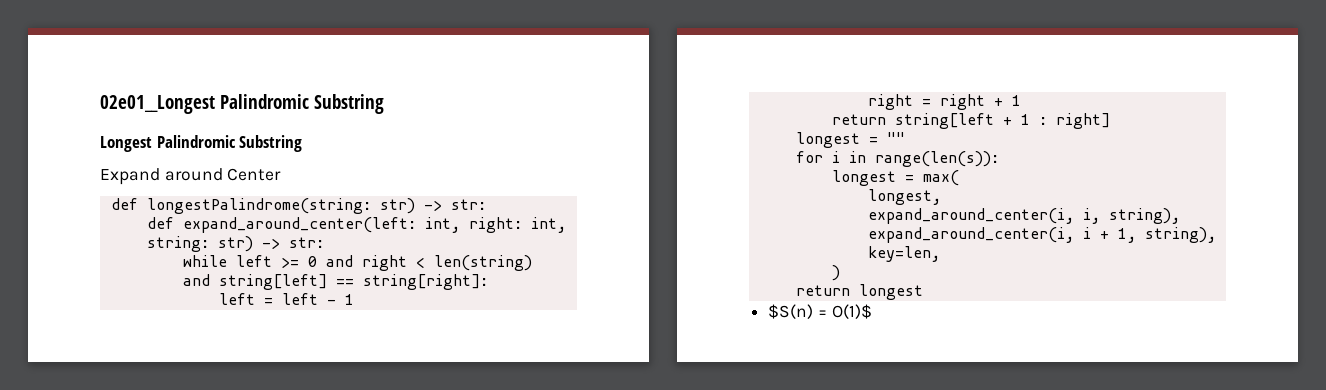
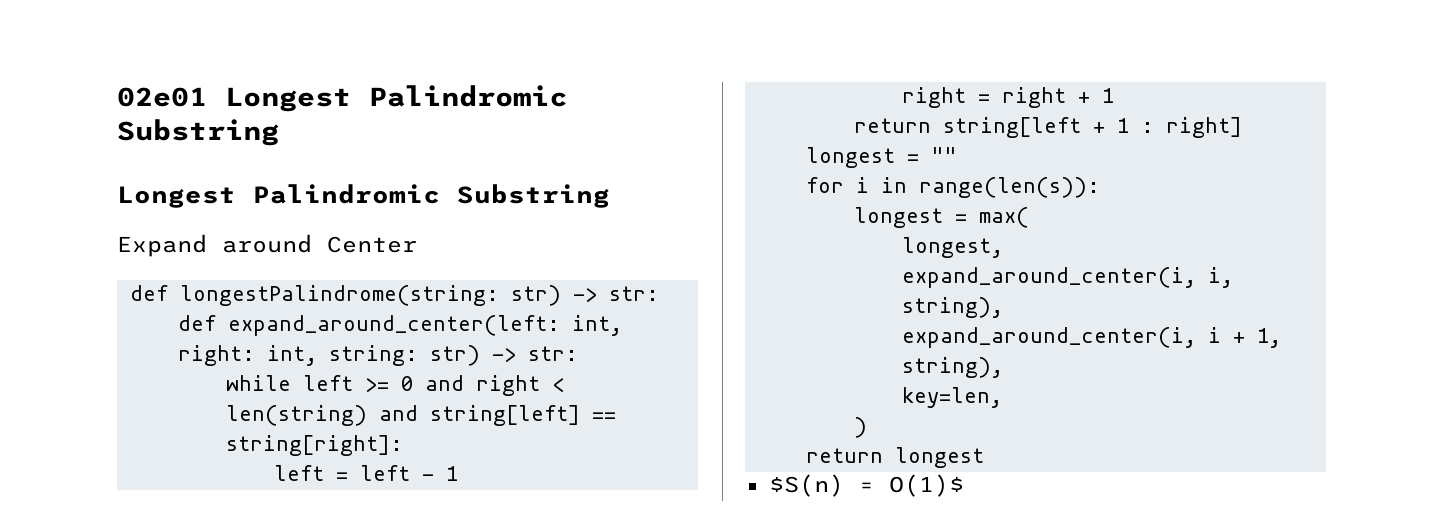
[100,95,215,114] 02e01__Longest -> [117,87,351,112] 02e01 Longest

